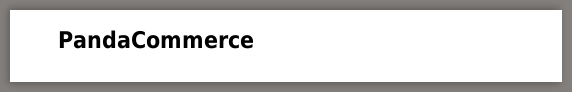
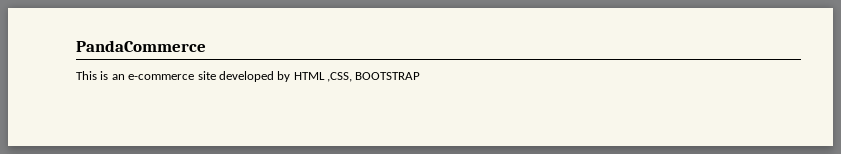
(254, 39) none -> [76,71,421,82] // This is an e-commerce site developed by HTML ,CSS, BOOTSTRAP

